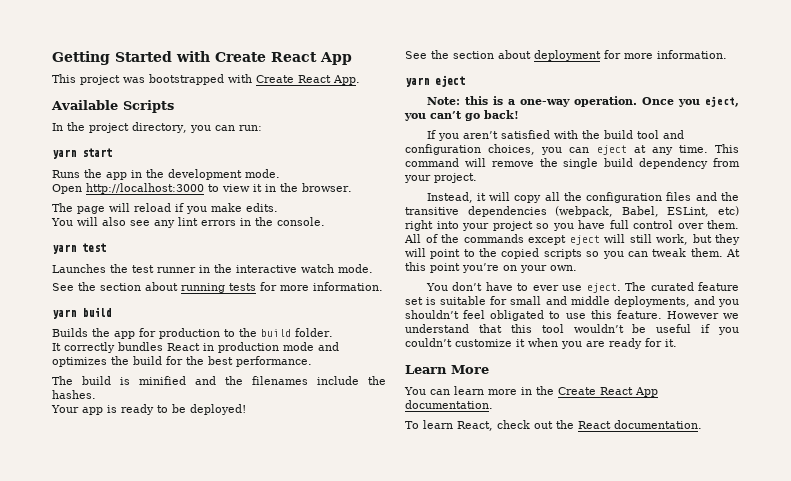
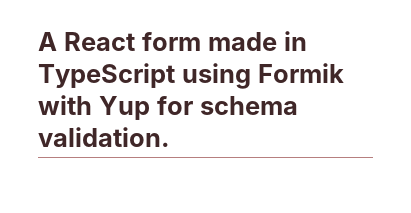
[52,51,352,65] [52,74,360,85] [51,100,174,113] [52,122,262,133] [52,148,112,159] [52,169,280,180] [52,183,352,194] [52,203,278,214] [51,217,325,228] [52,243,106,254] [52,264,373,273] [52,282,383,293] [52,307,112,319] [52,328,333,339] [52,342,339,353] [52,356,312,367] [52,376,386,385] [52,390,96,399] [51,404,246,415] [405,50,727,61] [405,75,465,87] [426,96,739,107] [404,110,519,121] [426,130,684,141] [405,144,739,155] [405,158,740,169] [404,173,477,183] [426,192,739,203] [405,206,739,217] [405,220,739,231] [404,234,740,245] [405,248,740,259] [405,262,577,273] [425,282,739,293] [405,296,739,307] [405,310,739,321] [405,324,739,335] [405,338,677,349] [405,365,489,374] [404,386,658,397] [405,400,493,409] [405,420,702,431] Getting Started with Create React App // This project was bootstrapped with Create React App. // Available Scripts // In the project directory, you can run: // yarn start // Runs the app in the development mode. // Open http://localhost:3000 to view it in the browser. // The page will reload if you make edits. // You will also see any lint errors in the console. // yarn test // Launches the test runner in the interactive watch mode. // See the section about running tests for more information. // yarn build // Builds the app for production to the build folder. // It correctly bundles React in production mode and optimizes the build for the best performance. // The build is minified and the filenames include the hashes. // Your app is ready to be deployed! // See the section about deployment for more information. // yarn eject // Note: this is a one-way operation. Once you eject, you can’t go back! // If you aren’t satisfied with the build tool and configuration choices, you can eject at any time. This command will remove the single build dependency from your project. // Instead, it will copy all the configuration files and the transitive dependencies (webpack, Babel, ESLint, etc) right into your project so you have full control over them. All of the commands except eject will still work, but they will point to the copied scripts so you can tweak them. At this point you’re on your own. // You don’t have to ever use eject. The curated feature set is suitable for small and middle deployments, and you shouldn’t feel obligated to use this feature. However we understand that this tool wouldn’t be useful if you couldn’t customize it when you are ready for it. // Learn More // You can learn more in the Create React App documentation. // To learn React, check out the React documentation. -> [38,31,307,51] [38,63,344,89] [38,95,298,120] [38,127,170,147] A React form made in TypeScript using Formik with Yup for schema validation.

